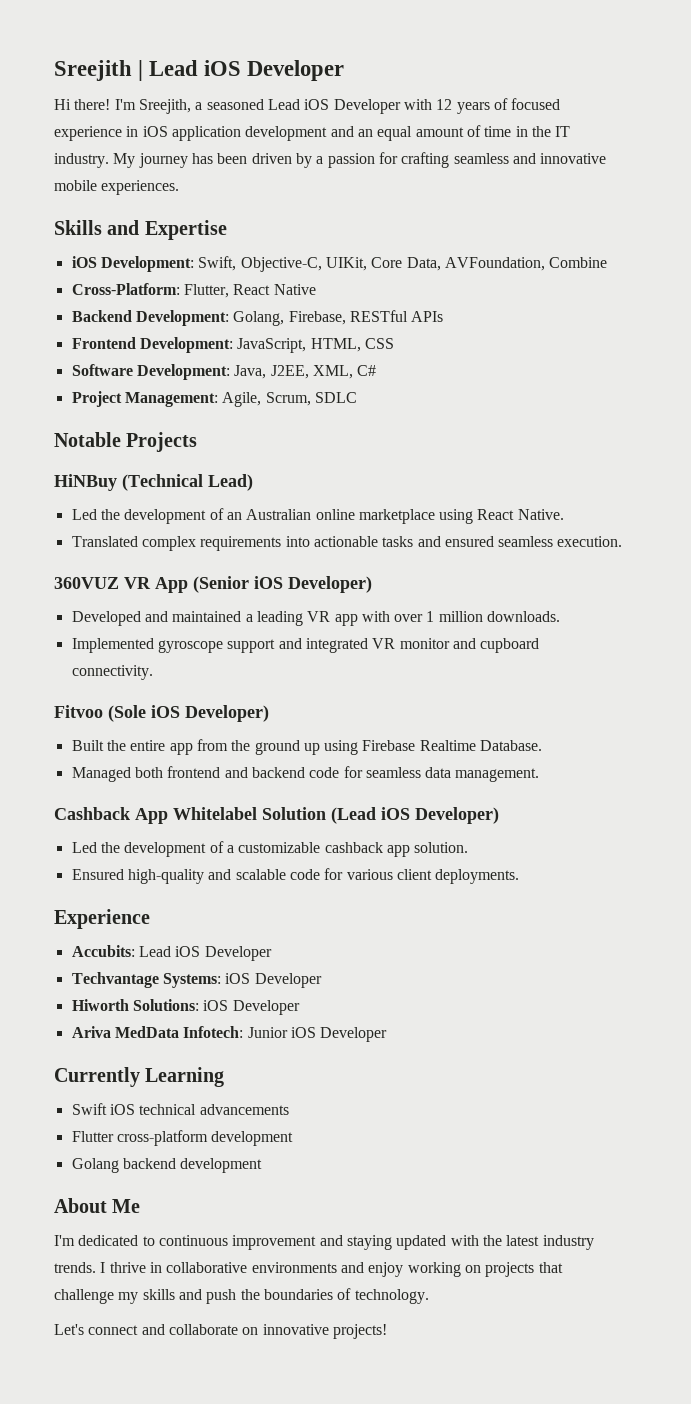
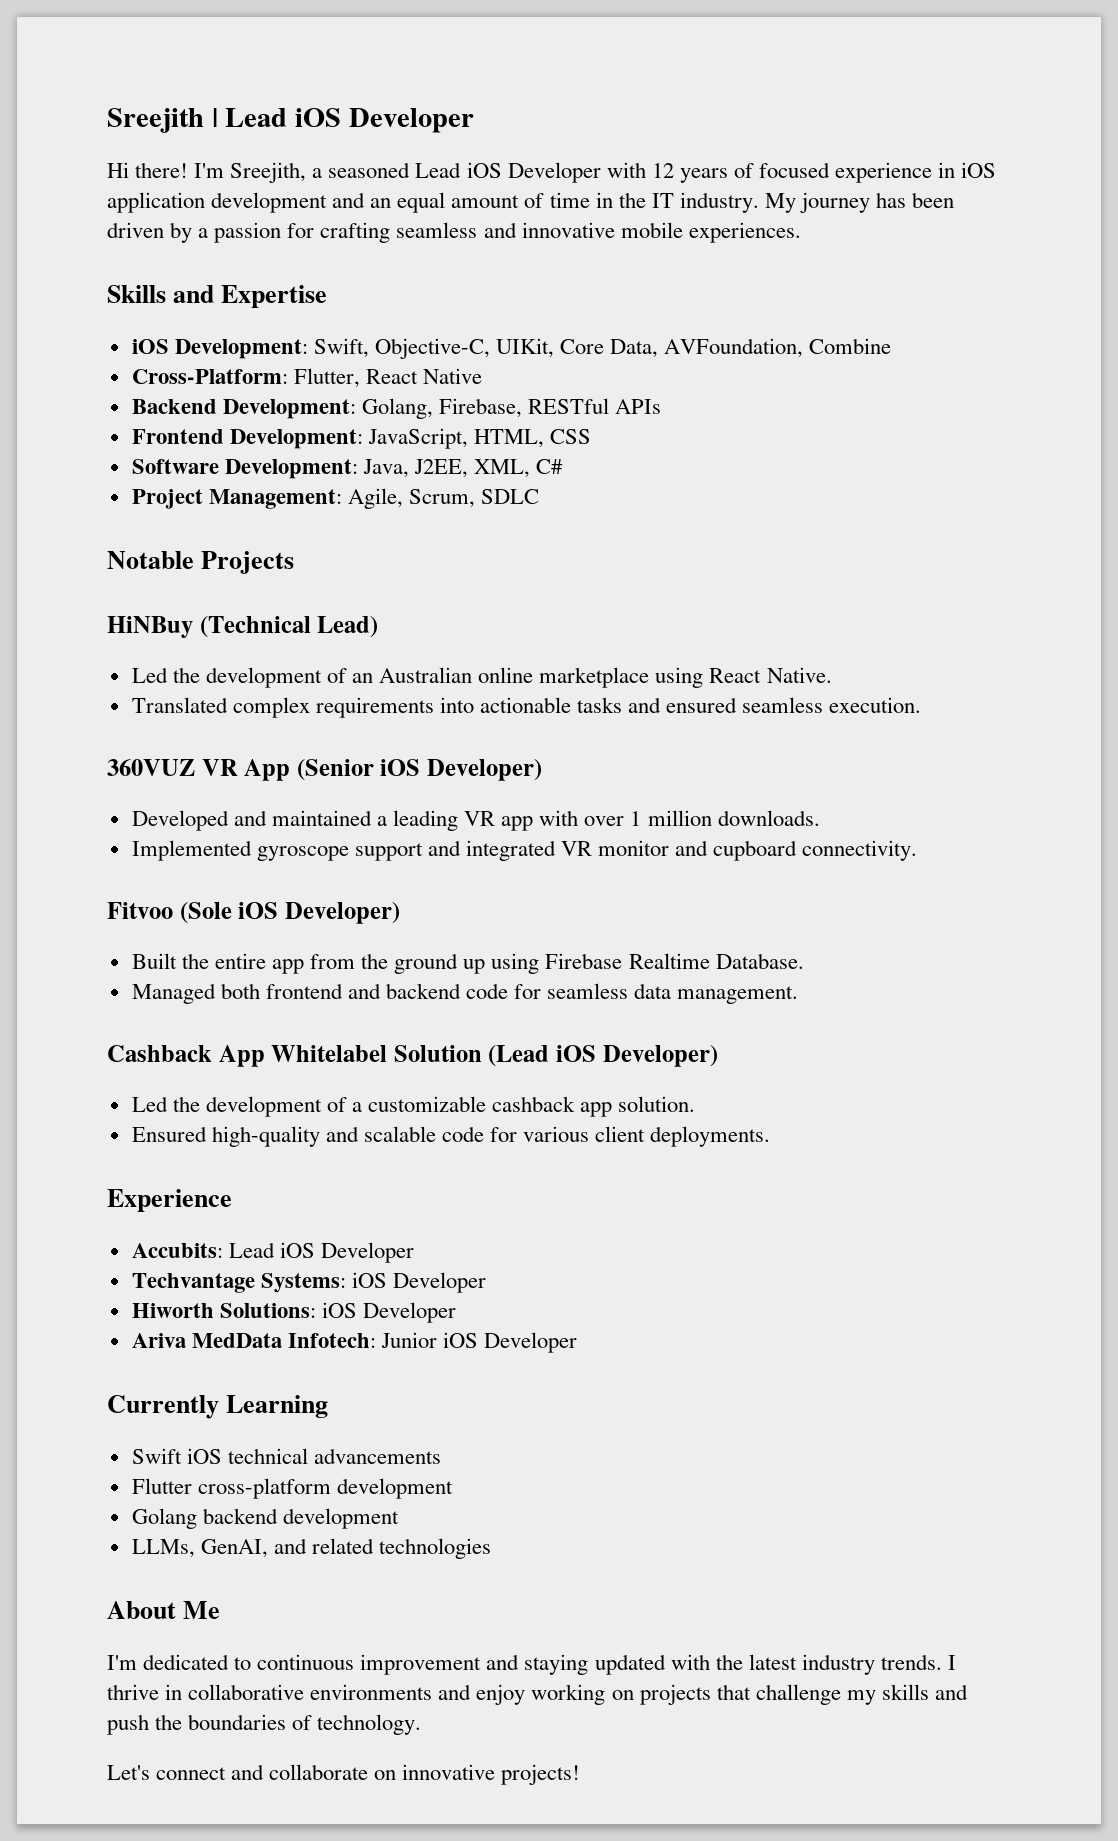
(263, 1165) none -> [131,1538,492,1559] // LLMs, GenAI, and related technologies

